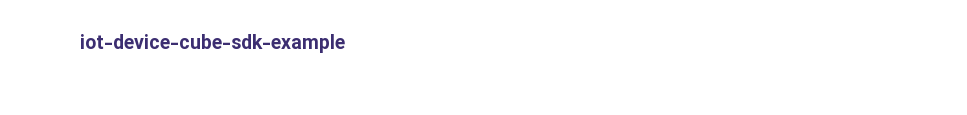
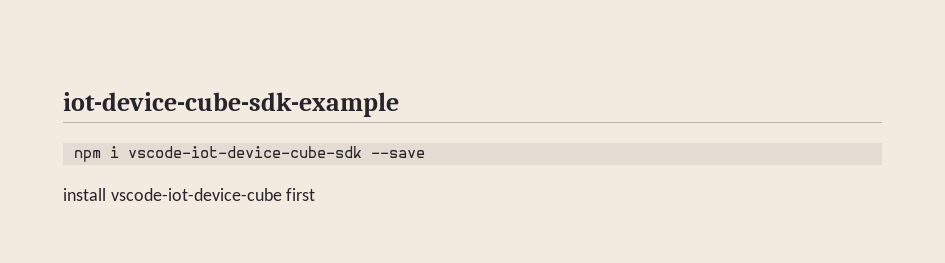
(345, 43) none -> [73,146,425,162] [63,188,316,201] // npm i vscode-iot-device-cube-sdk --save // install vscode-iot-device-cube first

